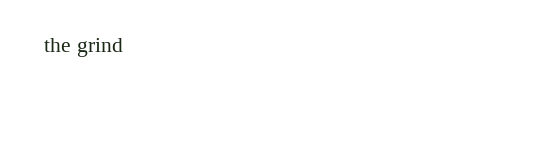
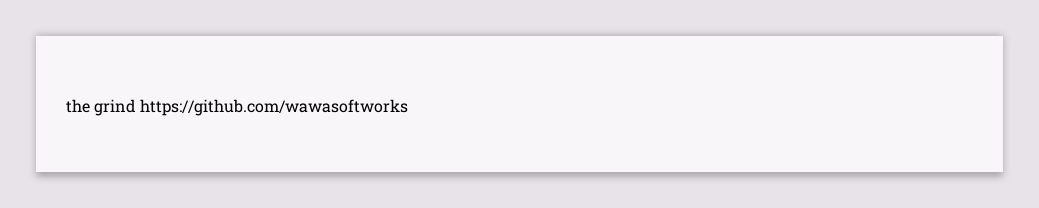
(123, 47) none -> [139,99,408,116] https://github.com/wawasoftworks

